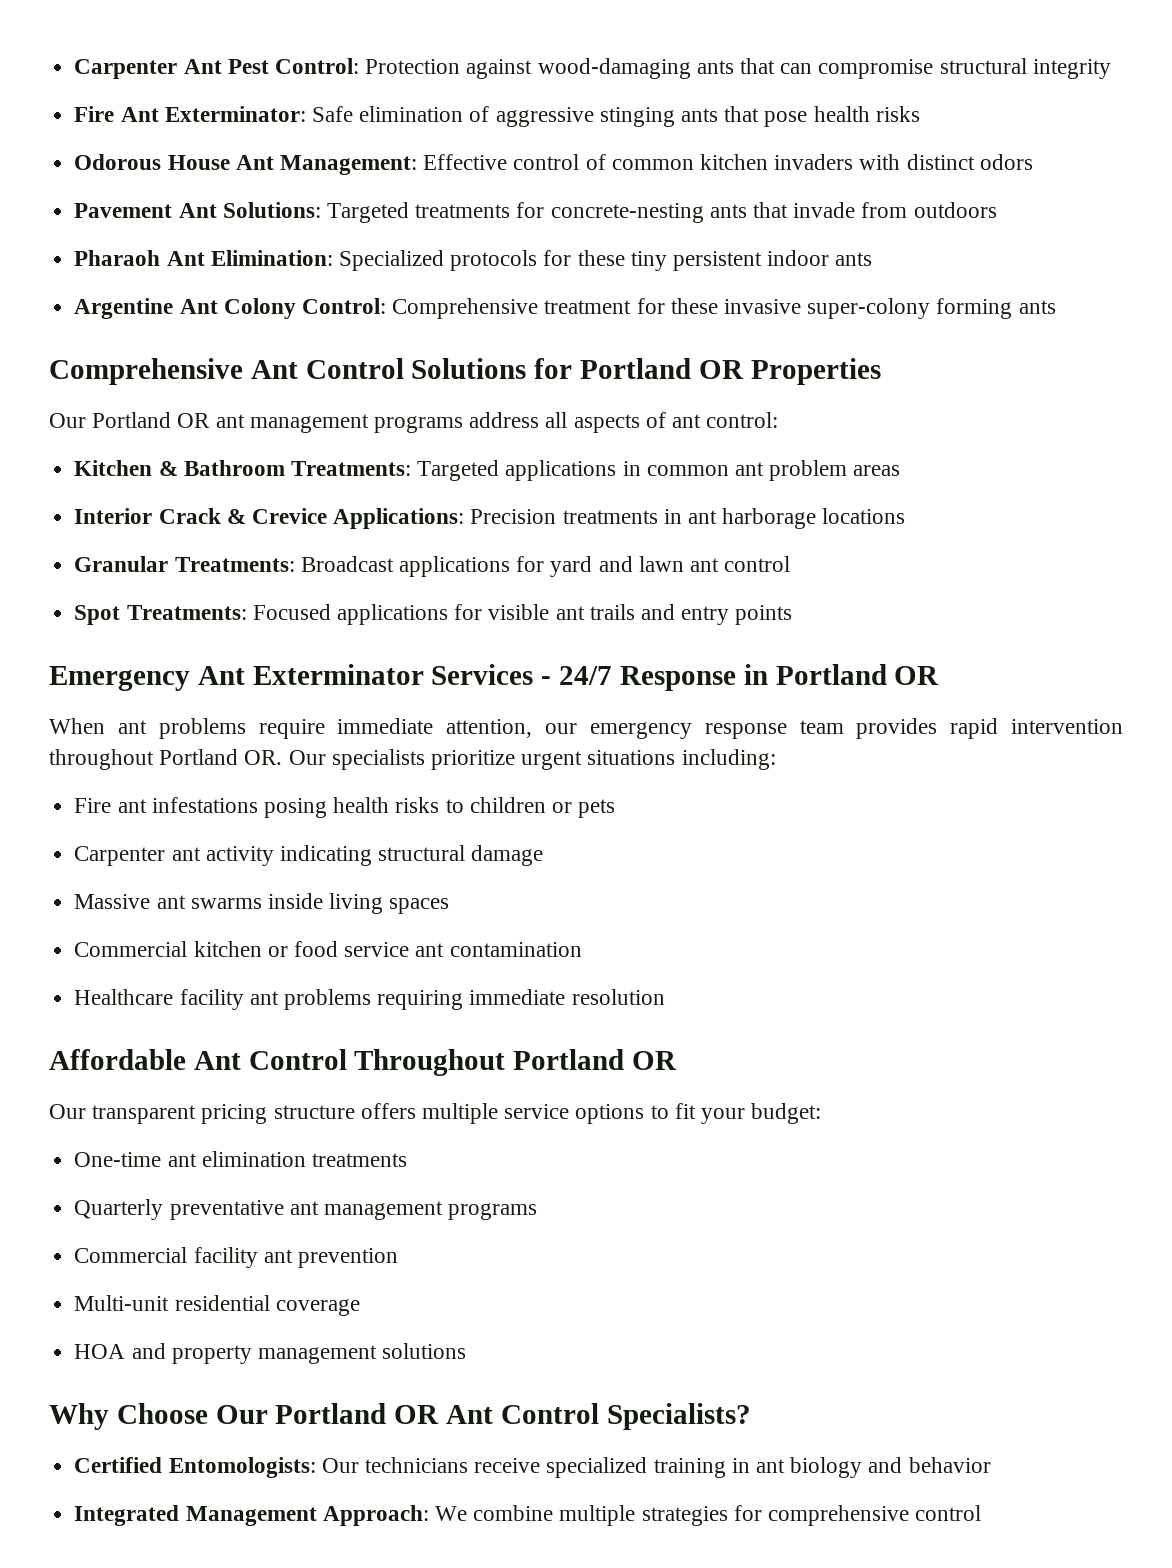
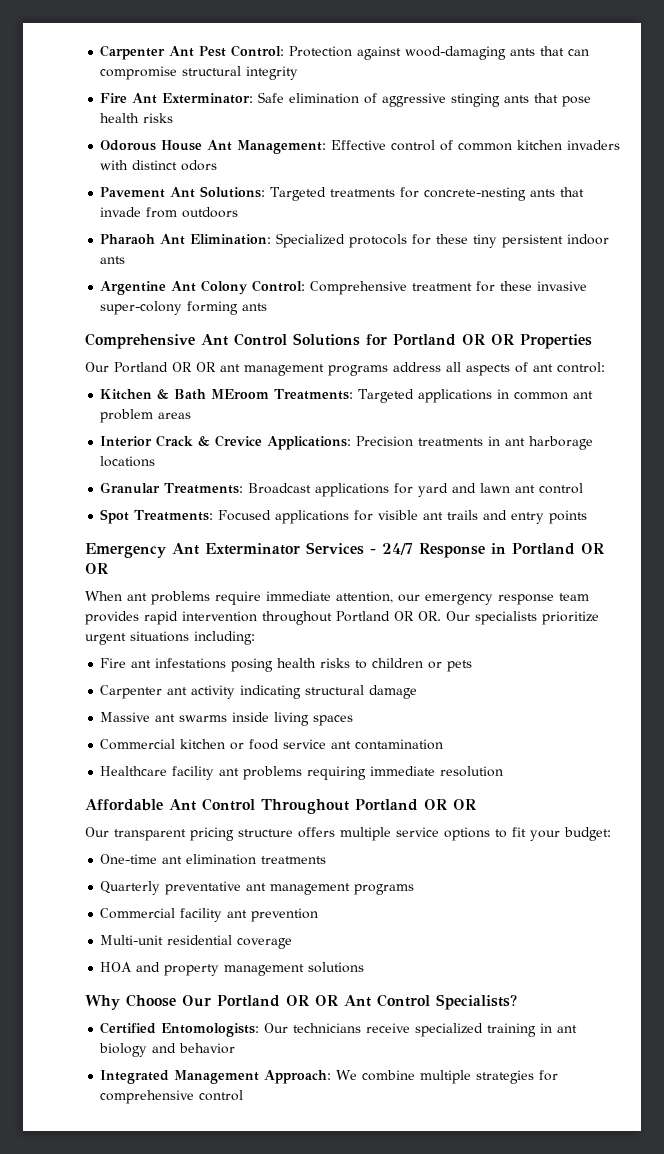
(744, 369) none -> [491,334,514,345] OR
(211, 420) none -> [196,362,216,372] OR
[183,460,285,476] Bathroom -> [174,389,270,400] Bath MEroom
(940, 675) none -> [85,563,108,574] OR
(239, 757) none -> [394,611,414,621] OR
(678, 1060) none -> [453,799,476,810] OR
(440, 1414) none -> [315,995,338,1006] OR

